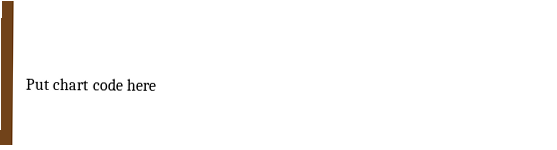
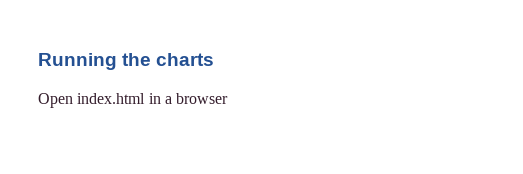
[25,77,156,91] Put chart code here -> [38,53,215,70] [38,93,229,108] Running the charts // Open index.html in a browser

